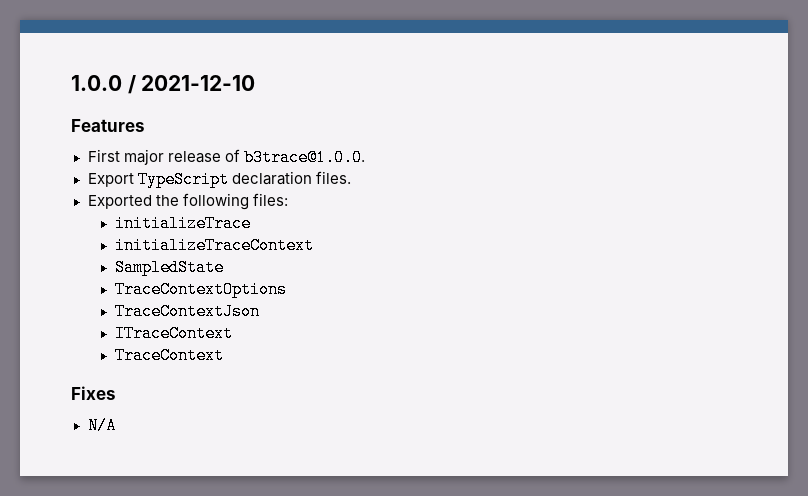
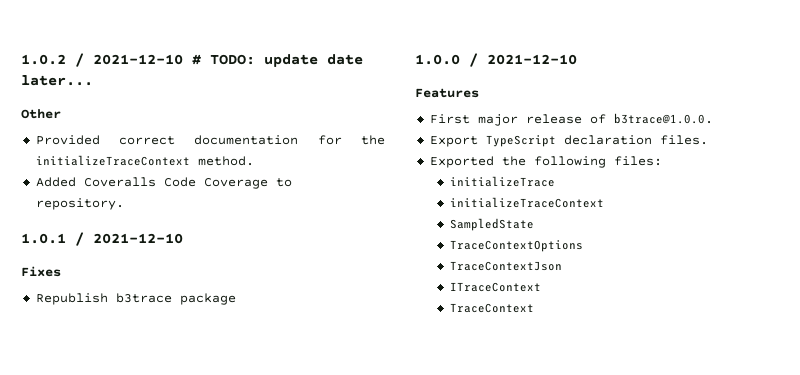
(71, 83) none -> [21,53,363,67] [21,75,93,86] [21,109,61,119] [35,135,385,145] [35,155,254,166] [35,177,292,189] [35,198,124,210] [21,232,183,246] [21,266,61,277] [35,293,236,305] 1.0.2 / 2021-12-10 # TODO: update date later... // Other // Provided correct documentation for the initializeTraceContext method. // Added Coveralls Code Coverage to repository. // 1.0.1 / 2021-12-10 // Fixes // Republish b3trace package //
[71,386,116,400] [87,417,116,434] // Fixes // N/A -> (535, 308) none

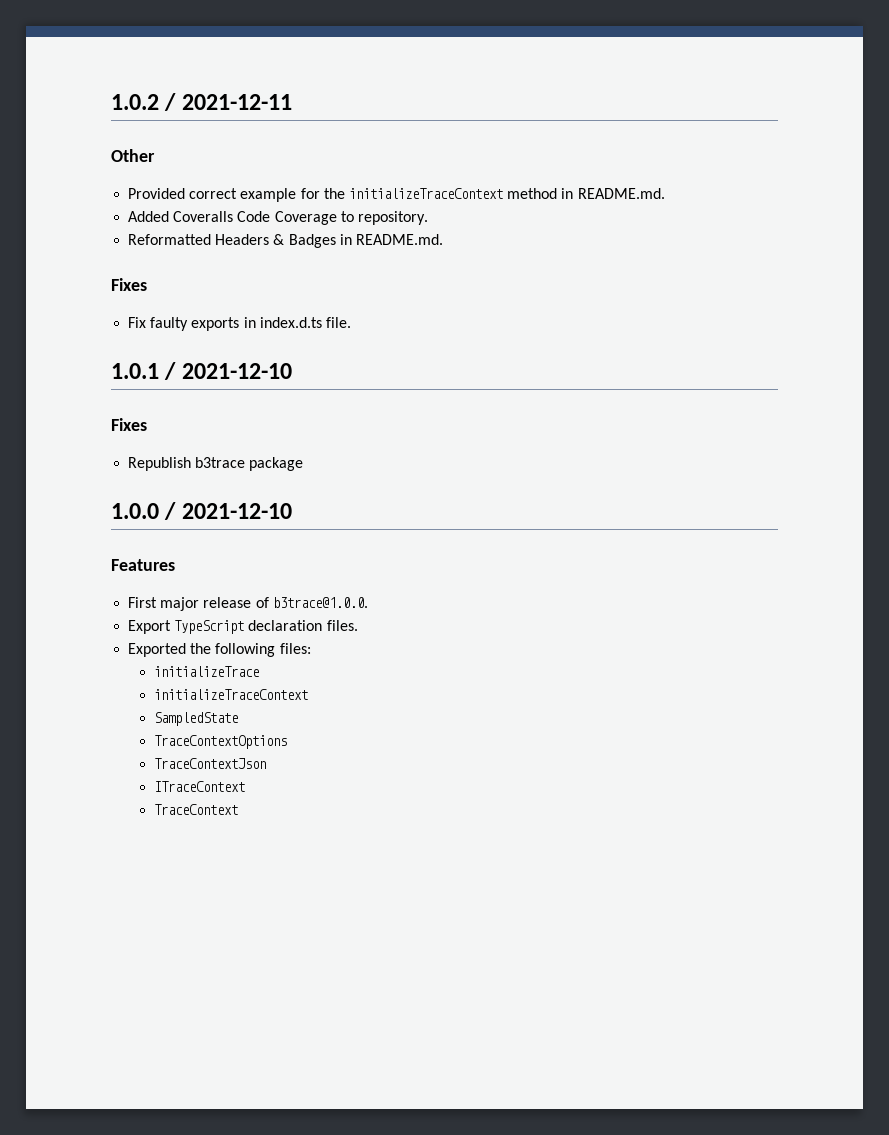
[93,54,363,67] [21,75,93,86] 2021-12-10 # TODO: update date later... -> [181,94,292,110] 2021-12-11
[194,135,299,145] documentation -> [240,188,297,202] example
[197,156,254,166] method. -> [507,188,665,199] method in README.md.
(124, 204) none -> [128,234,443,248] [111,278,147,291] [128,317,351,331] // Reformatted Headers & Badges in README.md. // Fixes // Fix faulty exports in index.d.ts file.

